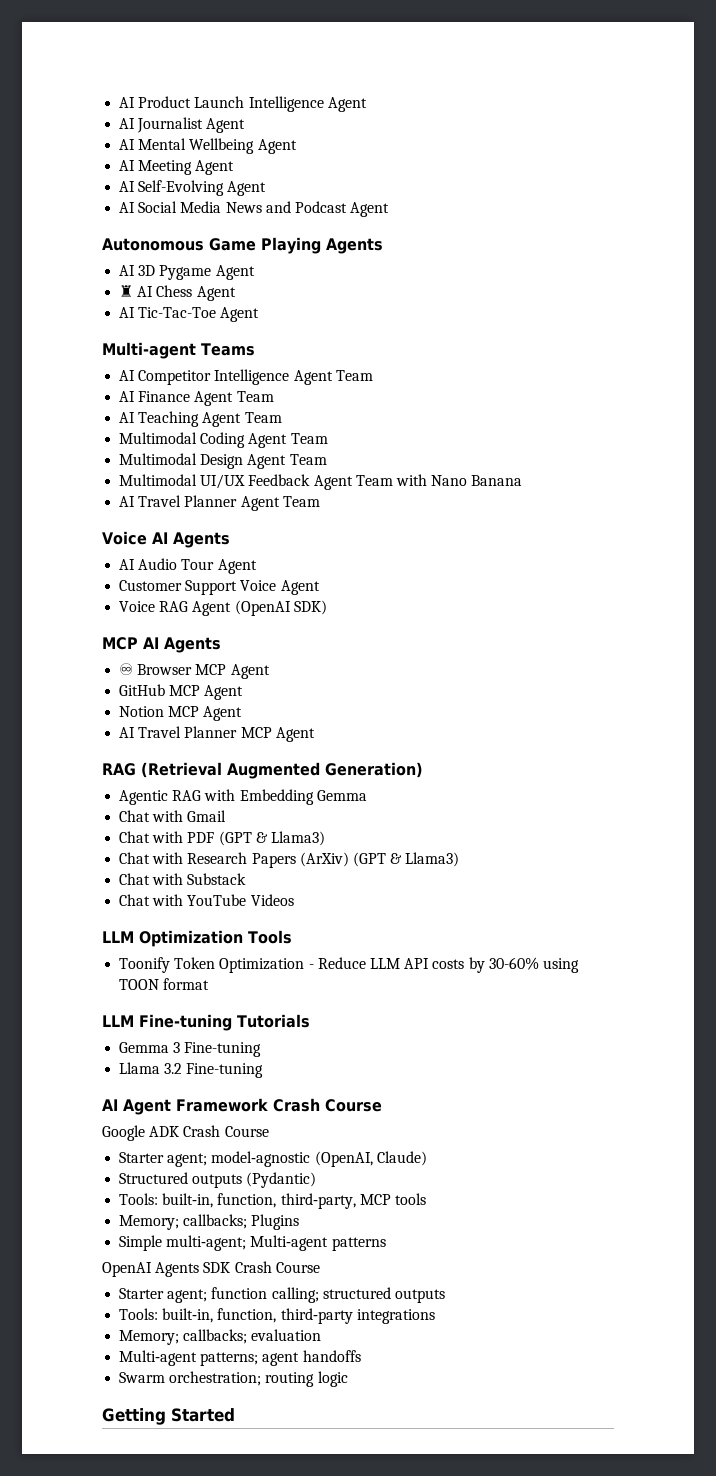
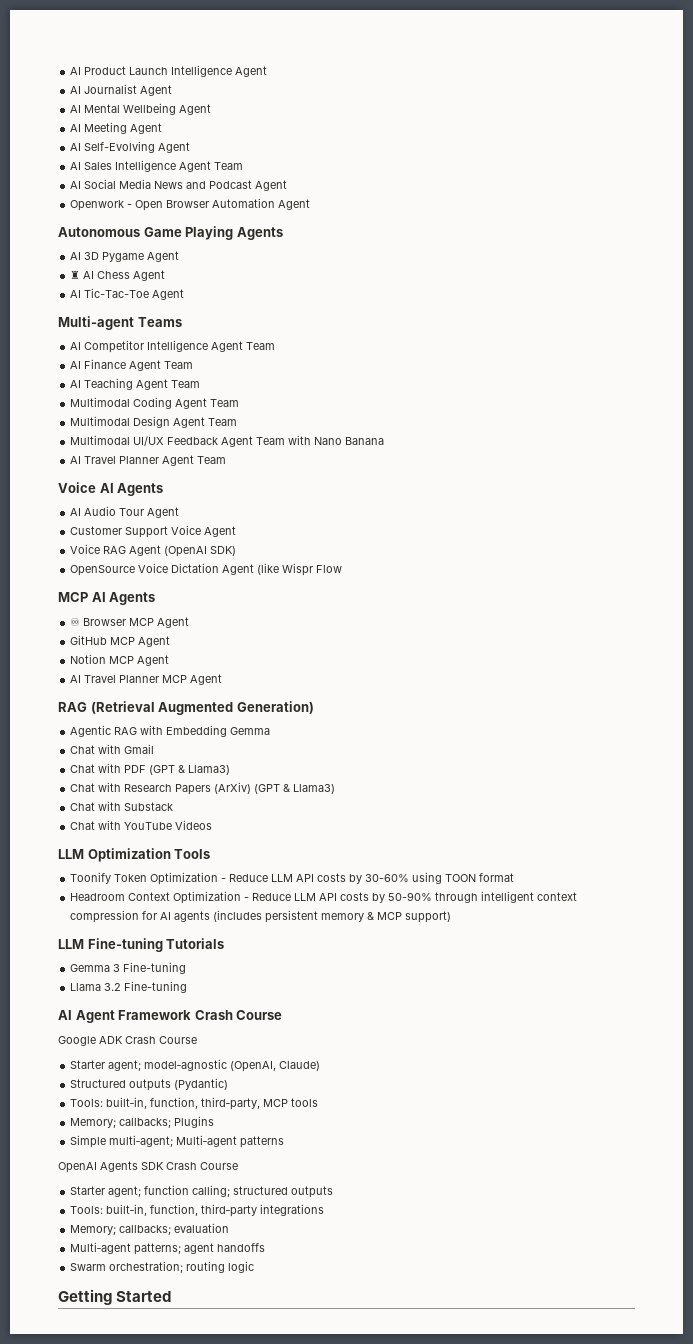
(267, 188) none -> [70,160,244,172] // AI Sales Intelligence Agent Team
(390, 209) none -> [70,198,311,211] // Openwork - Open Browser Automation Agent
(327, 607) none -> [70,563,343,576] // OpenSource Voice Dictation Agent (like Wispr Flow
(210, 984) none -> [70,891,578,904] [70,910,452,923] // Headroom Context Optimization - Reduce LLM API costs by 50-90% through intelligent context compression for AI agents (includes persistent memory & MCP support)

